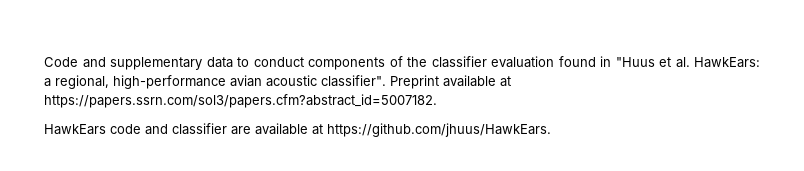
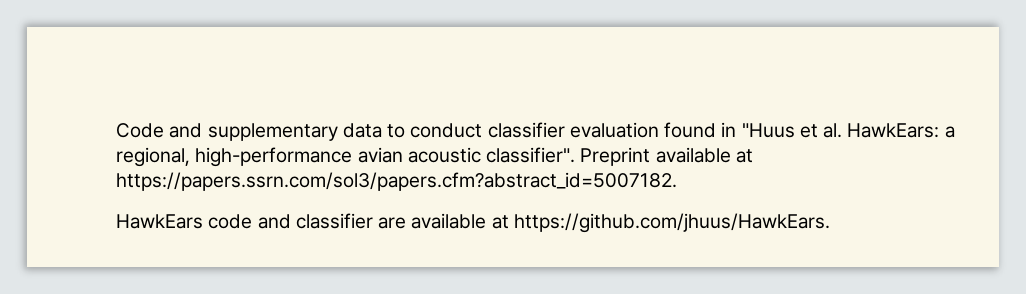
[308,56,427,70] components of the -> (483, 130) none

